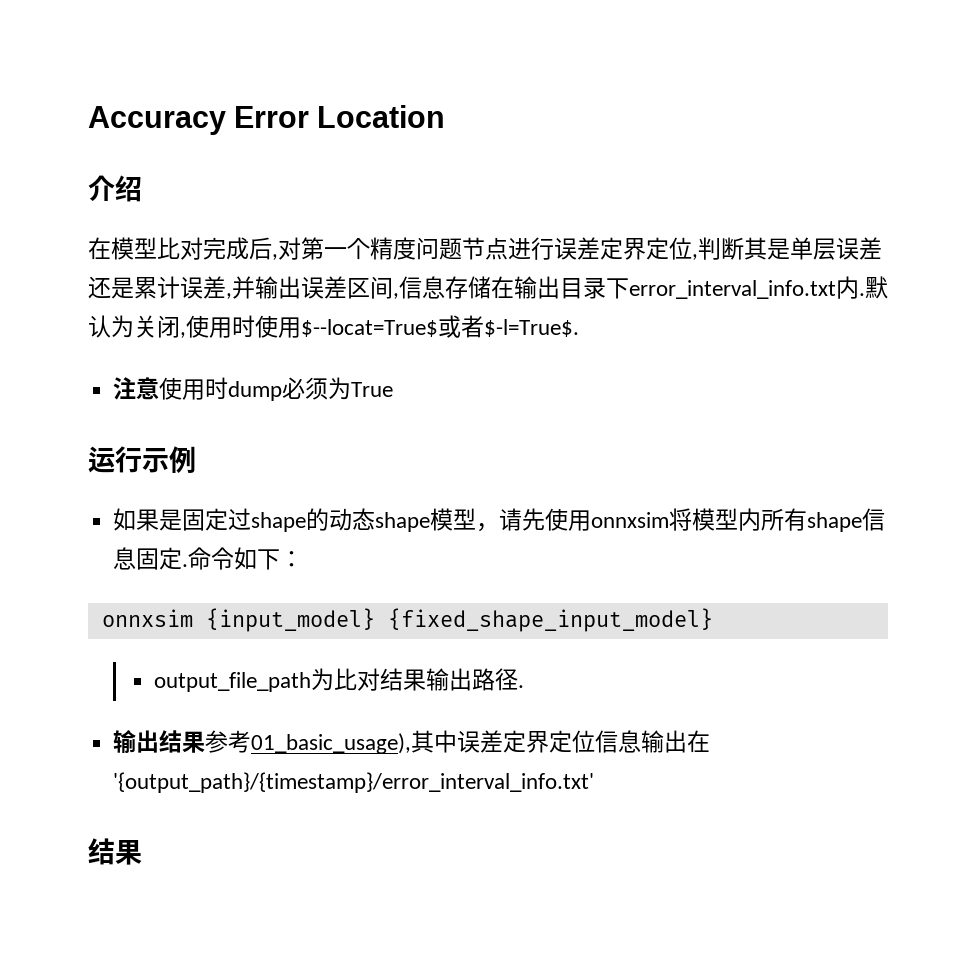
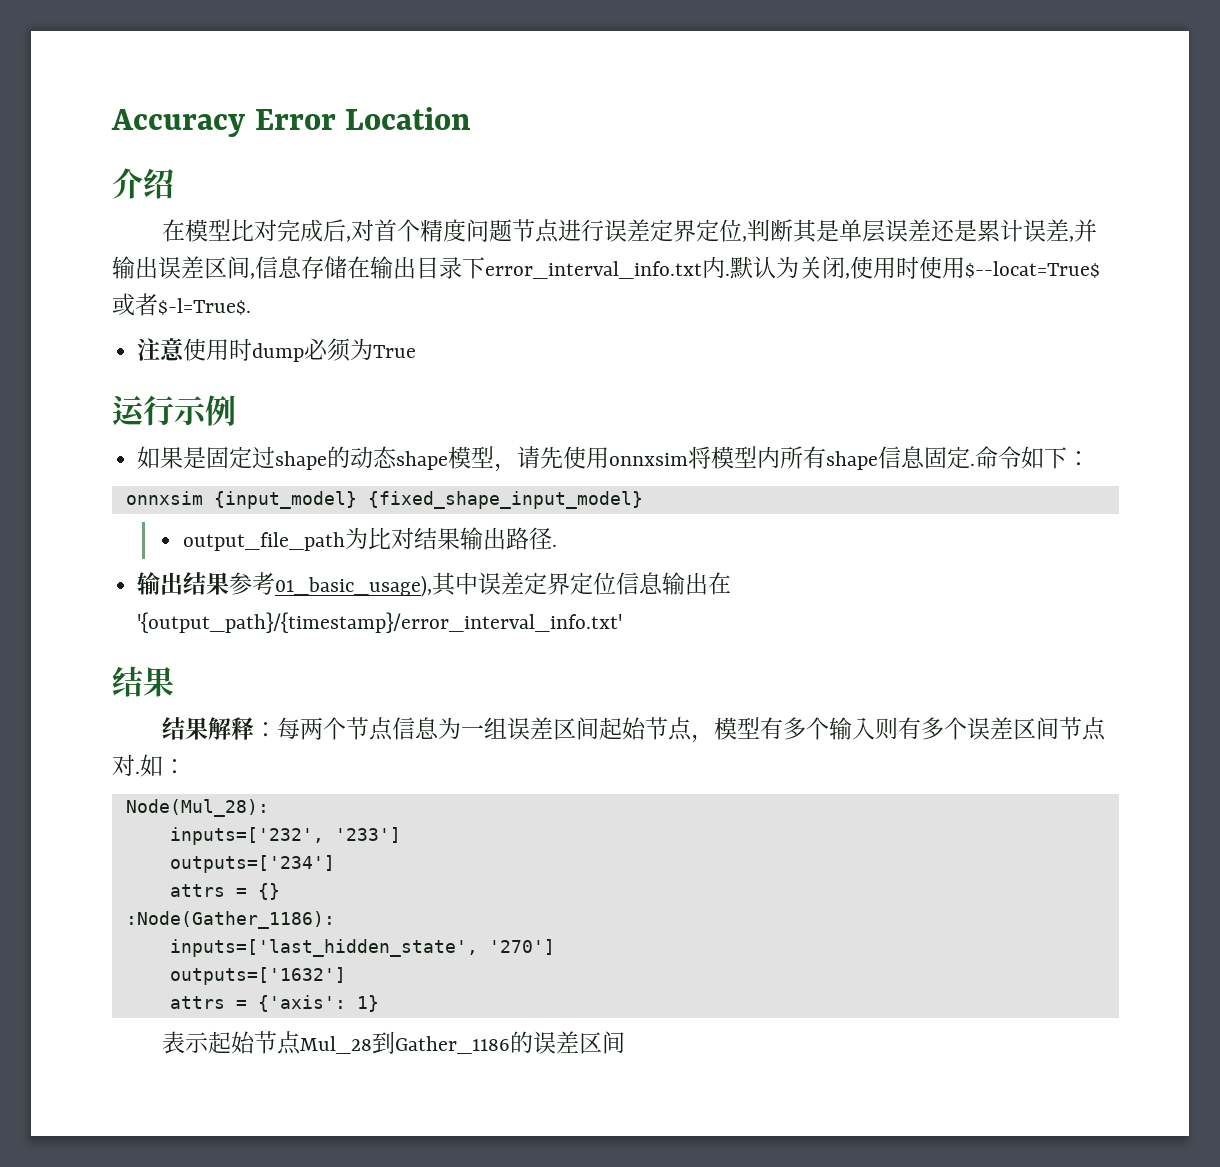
[301,237,347,260] 第一 -> [373,219,397,242] 首
(142, 852) none -> [161,717,1106,743] [112,754,186,777] [125,799,269,817] [169,827,401,845] [169,855,335,873] [169,883,280,900] [125,911,335,929] [169,939,555,957] [169,967,346,985] [169,995,379,1012] [161,1031,625,1055] // 结果解释：每两个节点信息为一组误差区间起始节点，模型有多个输入则有多个误差区间节点对.如： // Node(Mul_28): // inputs=['232', '233'] // outputs=['234'] // attrs = {} // :Node(Gather_1186): // inputs=['last_hidden_state', '270'] // outputs=['1632'] // attrs = {'axis': 1} // 表示起始节点Mul_28到Gather_1186的误差区间

